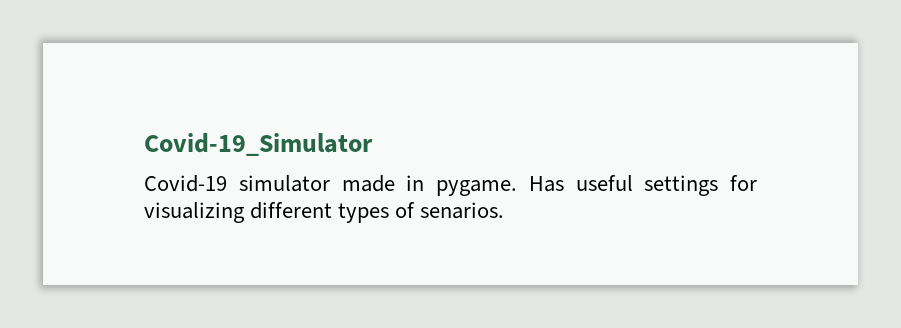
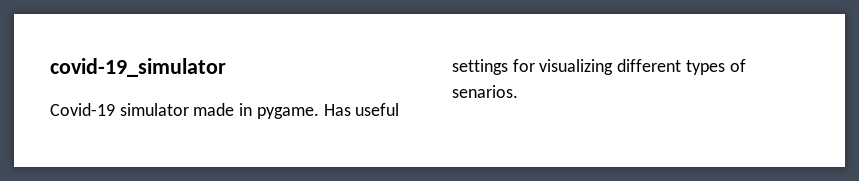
[144,133,373,156] Covid-19_Simulator -> [50,58,226,77] covid-19_simulator

